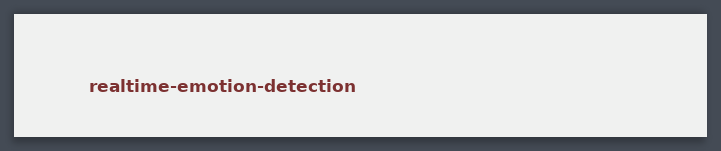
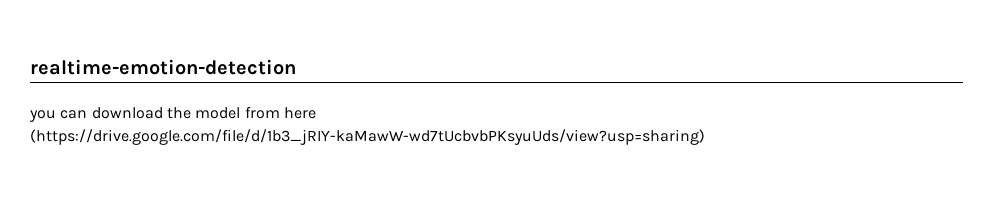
(356, 85) none -> [29,106,316,122] [30,129,705,145] // you can download the model from here (https://drive.google.com/file/d/1b3_jRIY-kaMawW-wd7tUcbvbPKsyuUds/view?usp=sharing)

